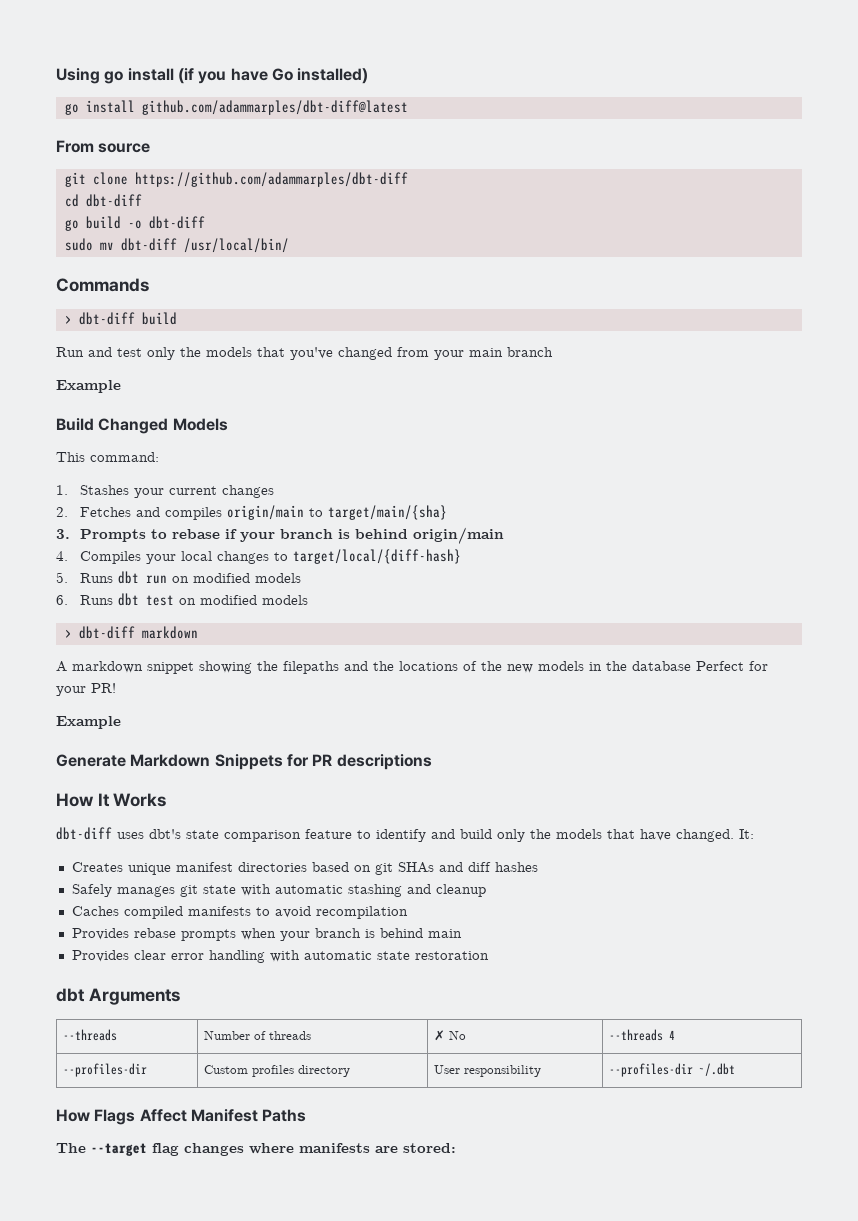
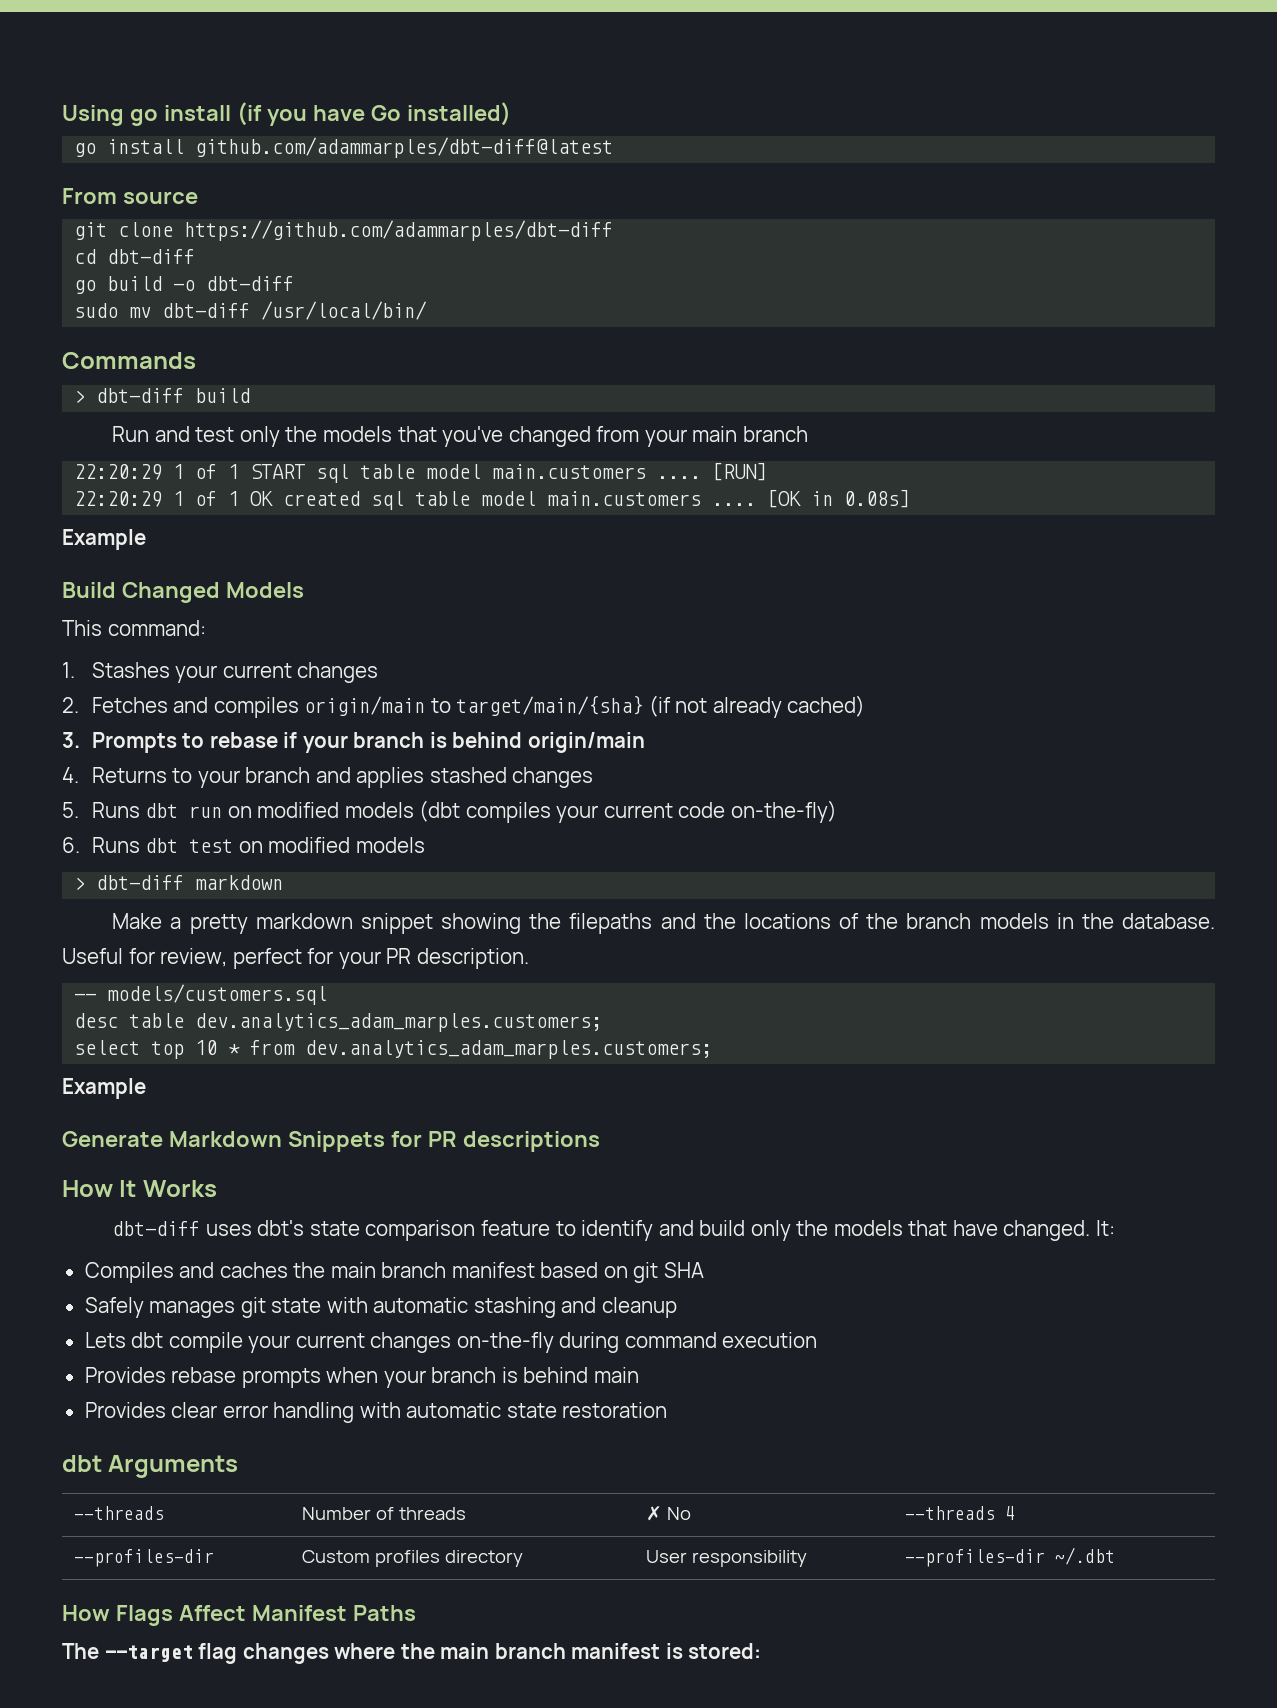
(553, 352) none -> [74,462,768,483] [74,489,911,510] // 22:20:29 1 of 1 START sql table model main.customers .... [RUN] // 22:20:29 1 of 1 OK created sql table model main.customers .... [OK in 0.08s]
(448, 512) none -> [648,695,866,718] (if not already cached)
[80,549,462,564] Compiles your local changes to target/local/{diff-hash} -> [91,767,594,788] Returns to your branch and applies stashed changes
(302, 578) none -> [419,800,838,823] (dbt compiles your current code on-the-fly)
[56,661,67,672] A -> [112,913,248,934] Make a pretty
[507,664,533,673] new -> [906,913,972,929] branch
[632,661,768,671] [56,683,116,696] database Perfect for your PR! -> [1121,913,1215,929] [62,948,529,969] [74,984,328,1005] [74,1013,603,1032] [74,1040,713,1059] database. Useful for review, perfect for your PR description. // -- models/customers.sql // desc table dev.analytics_adam_marples.customers; // select top 10 * from dev.analytics_adam_marples.customers;
[71,862,538,875] Creates unique manifest directories based on git SHAs and diff hashes -> [84,1262,704,1283] Compiles and caches the main branch manifest based on git SHA
[71,906,408,919] Caches compiled manifests to avoid recompilation -> [84,1332,818,1353] Lets dbt compile your current changes on-the-fly during command execution
[299,1143,398,1153] manifests are -> [400,1643,683,1659] the main branch manifest is

